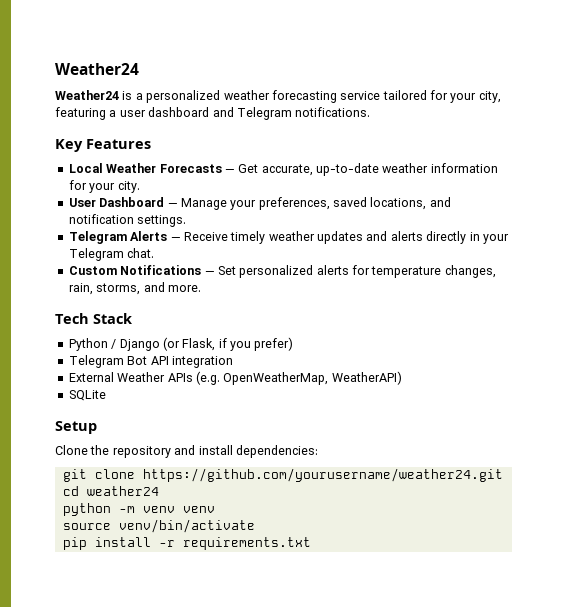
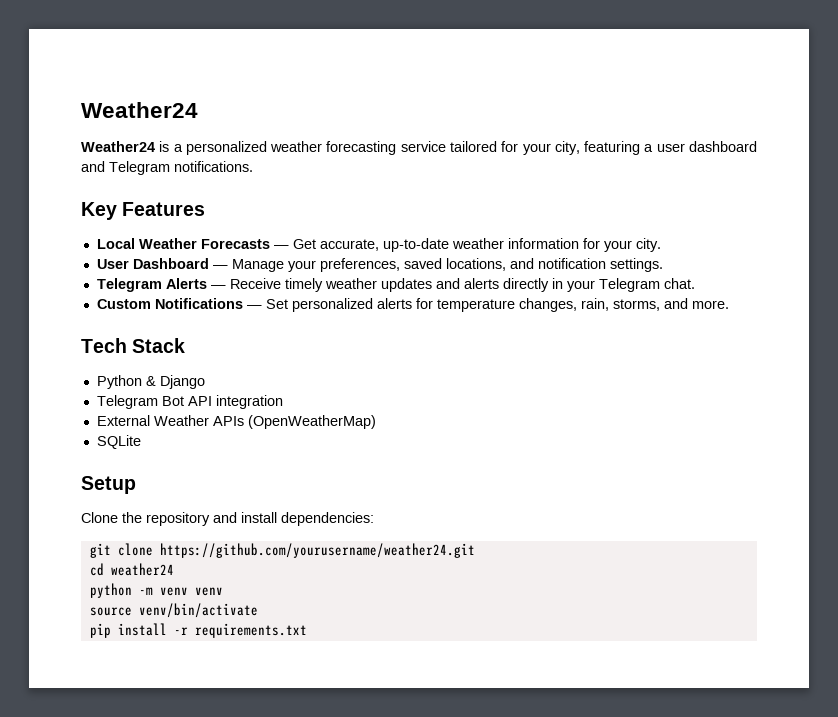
[111,339,117,349] / -> [145,376,156,386] &
[162,337,294,351] (or Flask, if you prefer) -> (205, 382) none
[195,371,402,385] (e.g. OpenWeatherMap, WeatherAPI) -> [247,415,376,429] (OpenWeatherMap)

